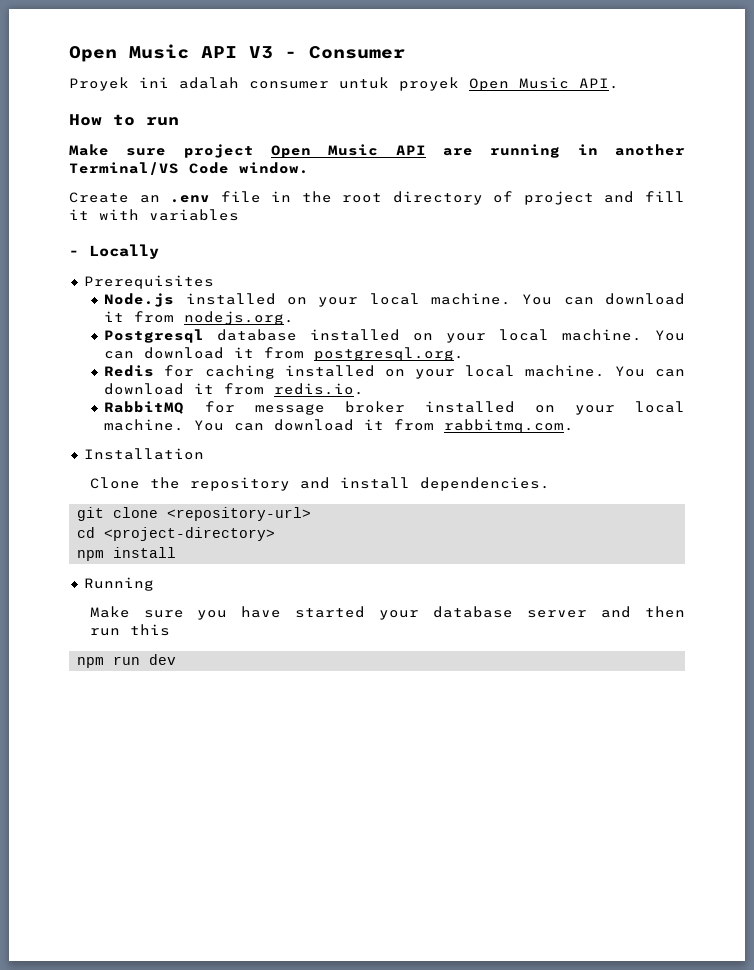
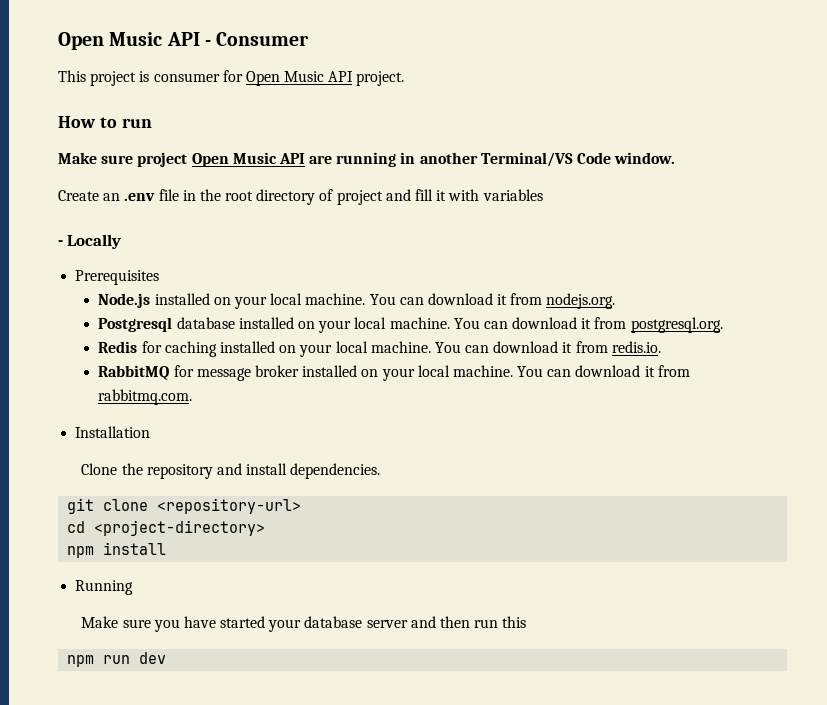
[69,44,273,62] Open Music API V3 -> [58,32,200,50] Open Music API
[69,77,619,91] Proyek ini adalah consumer untuk proyek Open Music API. -> [58,70,405,86] This project is consumer for Open Music API project.

